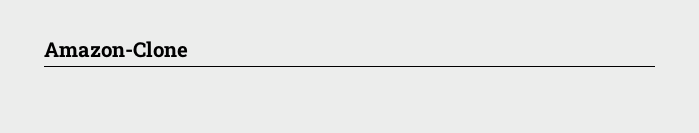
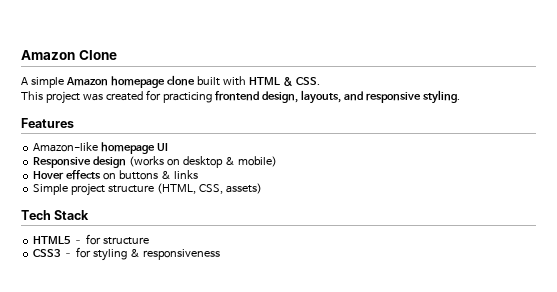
[44,41,188,58] Amazon-Clone -> [21,50,117,60] [21,75,320,88] [21,90,460,104] [21,118,74,128] [33,142,169,154] [33,156,277,168] [33,170,198,180] [33,183,262,196] [21,210,90,220] [33,234,150,245] [33,247,220,261] Amazon Clone // A simple Amazon homepage clone built with HTML & CSS. // This project was created for practicing frontend design, layouts, and responsive styling. // Features // Amazon-like homepage UI // Responsive design (works on desktop & mobile) // Hover effects on buttons & links // Simple project structure (HTML, CSS, assets) // Tech Stack // HTML5 – for structure // CSS3 – for styling & responsiveness

